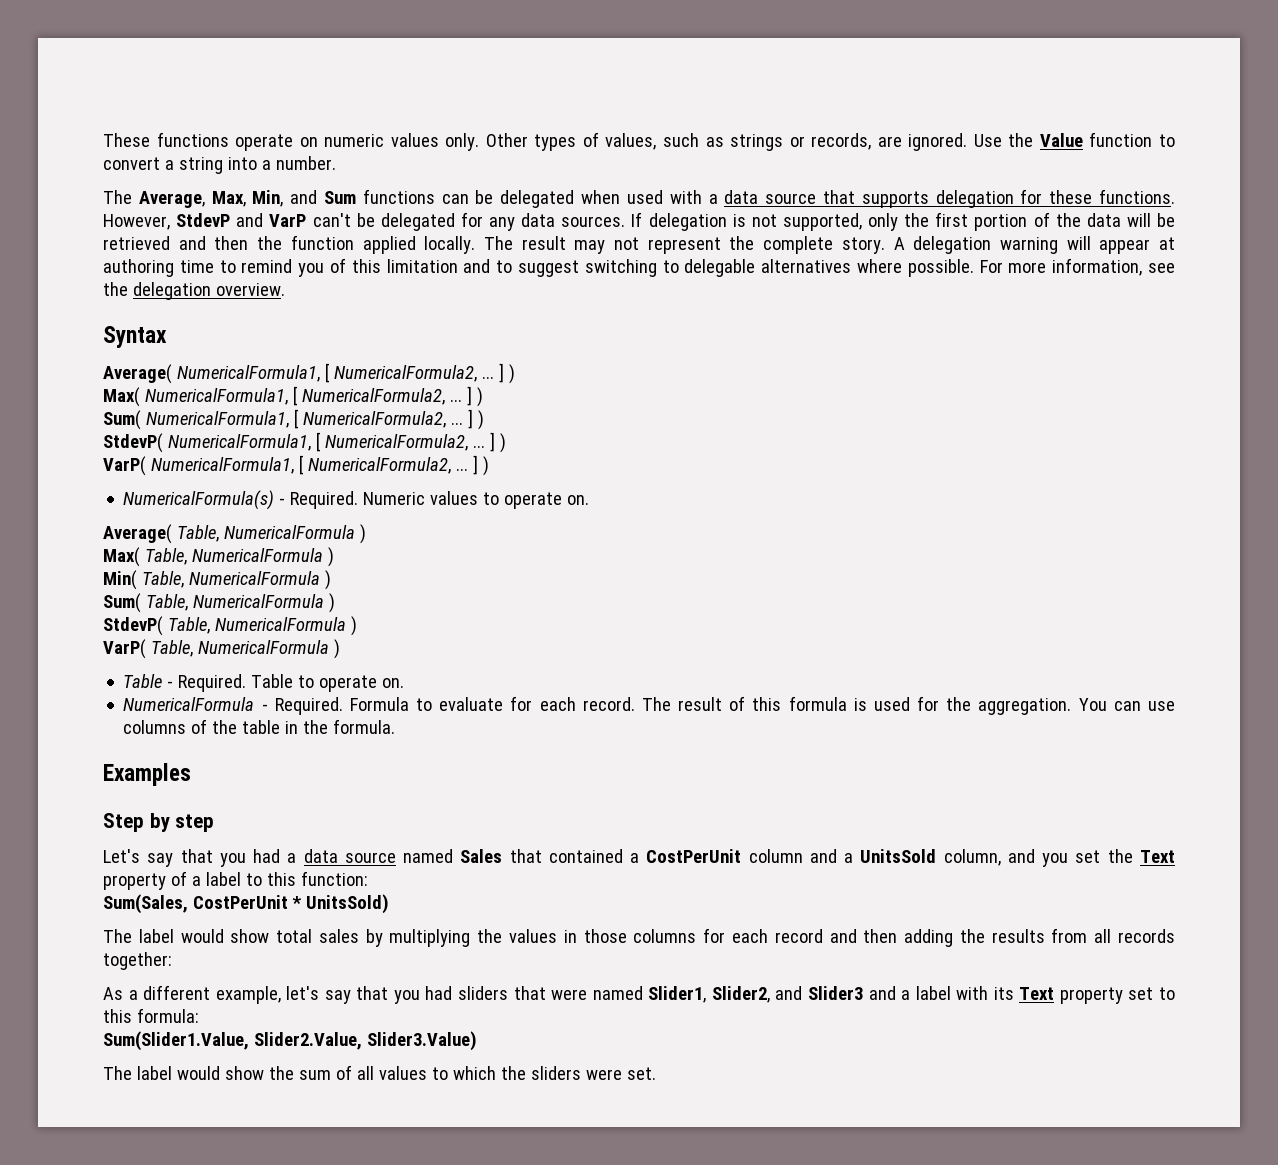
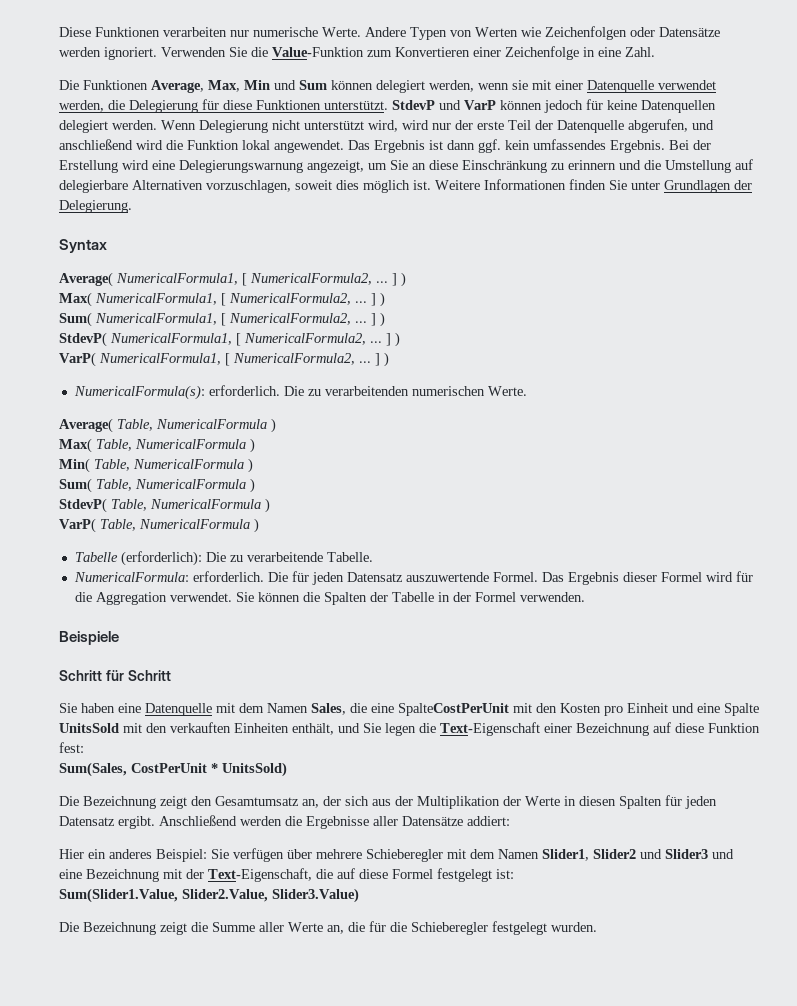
[103,132,1175,151] [103,156,336,174] [103,189,1176,208] [103,212,1175,231] [103,235,1176,254] [103,258,1175,277] [103,282,285,300] These functions operate on numeric values only. Other types of values, such as strings or records, are ignored. Use the Value function to convert a string into a number. // The Average, Max, Min, and Sum functions can be delegated when used with a data source that supports delegation for these functions. However, StdevP and VarP can't be delegated for any data sources. If delegation is not supported, only the first portion of the data will be retrieved and then the function applied locally. The result may not represent the complete story. A delegation warning will appear at authoring time to remind you of this limitation and to suggest switching to delegable alternatives where possible. For more information, see the delegation overview. -> [59,26,720,40] [59,46,655,60] [59,80,716,93] [59,99,716,113] [59,119,714,133] [59,139,711,153] [59,159,753,173] [59,179,752,193] [59,200,132,213] Diese Funktionen verarbeiten nur numerische Werte. Andere Typen von Werten wie Zeichenfolgen oder Datensätze werden ignoriert. Verwenden Sie die Value-Funktion zum Konvertieren einer Zeichenfolge in eine Zahl. // Die Funktionen Average, Max, Min und Sum können delegiert werden, wenn sie mit einer Datenquelle verwendet werden, die Delegierung für diese Funktionen unterstützt. StdevP und VarP können jedoch für keine Datenquellen delegiert werden. Wenn Delegierung nicht unterstützt wird, wird nur der erste Teil der Datenquelle abgerufen, und anschließend wird die Funktion lokal angewendet. Das Ergebnis ist dann ggf. kein umfassendes Ergebnis. Bei der Erstellung wird eine Delegierungswarnung angezeigt, um Sie an diese Einschränkung zu erinnern und die Umstellung auf delegierbare Alternativen vorzuschlagen, soweit dies möglich ist. Weitere Informationen finden Sie unter Grundlagen der Delegierung.
[123,490,590,510] NumericalFormula(s) - Required. Numeric values to operate on. -> [73,385,527,400] NumericalFormula(s): erforderlich. Die zu verarbeitenden numerischen Werte.
[123,674,405,692] [123,696,1175,715] [123,719,396,734] [103,763,191,786] [103,813,215,832] [103,849,1175,867] [103,871,368,890] [103,894,389,914] [103,928,1175,947] [103,952,172,970] [103,985,1175,1004] [103,1008,199,1023] [103,1031,477,1051] [103,1065,656,1080] Table - Required. Table to operate on. // NumericalFormula - Required. Formula to evaluate for each record. The result of this formula is used for the aggregation. You can use columns of the table in the formula. // Examples // Step by step // Let's say that you had a data source named Sales that contained a CostPerUnit column and a UnitsSold column, and you set the Text property of a label to this function: // Sum(Sales, CostPerUnit * UnitsSold) // The label would show total sales by multiplying the values in those columns for each record and then adding the results from all records together: // As a different example, let's say that you had sliders that were named Slider1, Slider2, and Slider3 and a label with its Text property set to this formula: // Sum(Slider1.Value, Slider2.Value, Slider3.Value) // The label would show the sum of all values to which the sliders were set. -> [74,551,373,566] [73,571,753,585] [74,592,585,605] [59,631,119,645] [59,670,171,681] [59,703,759,716] [59,722,760,736] [59,742,84,753] [59,762,287,777] [59,795,717,809] [59,815,510,829] [59,848,734,862] [59,868,514,882] [59,888,359,903] [59,921,597,935] Tabelle (erforderlich): Die zu verarbeitende Tabelle. // NumericalFormula: erforderlich. Die für jeden Datensatz auszuwertende Formel. Das Ergebnis dieser Formel wird für die Aggregation verwendet. Sie können die Spalten der Tabelle in der Formel verwenden. // Beispiele // Schritt für Schritt // Sie haben eine Datenquelle mit dem Namen Sales, die eine SpalteCostPerUnit mit den Kosten pro Einheit und eine Spalte UnitsSold mit den verkauften Einheiten enthält, und Sie legen die Text-Eigenschaft einer Bezeichnung auf diese Funktion fest: // Sum(Sales, CostPerUnit * UnitsSold) // Die Bezeichnung zeigt den Gesamtumsatz an, der sich aus der Multiplikation der Werte in diesen Spalten für jeden Datensatz ergibt. Anschließend werden die Ergebnisse aller Datensätze addiert: // Hier ein anderes Beispiel: Sie verfügen über mehrere Schieberegler mit dem Namen Slider1, Slider2 und Slider3 und eine Bezeichnung mit der Text-Eigenschaft, die auf diese Formel festgelegt ist: // Sum(Slider1.Value, Slider2.Value, Slider3.Value) // Die Bezeichnung zeigt die Summe aller Werte an, die für die Schieberegler festgelegt wurden.

